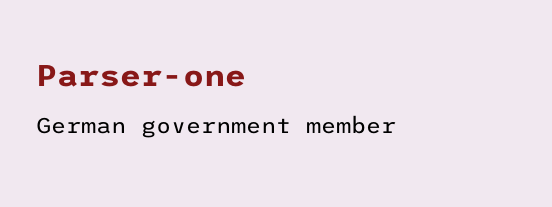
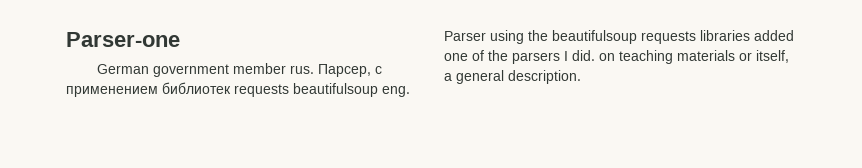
(396, 124) none -> [289,64,382,77] [66,82,410,97] [444,30,794,44] [444,50,789,64] [444,70,581,84] rus. Парсер, с применением библиотек requests beautifulsoup eng. Parser using the beautifulsoup requests libraries added one of the parsers I did. on teaching materials or itself, a general description.

